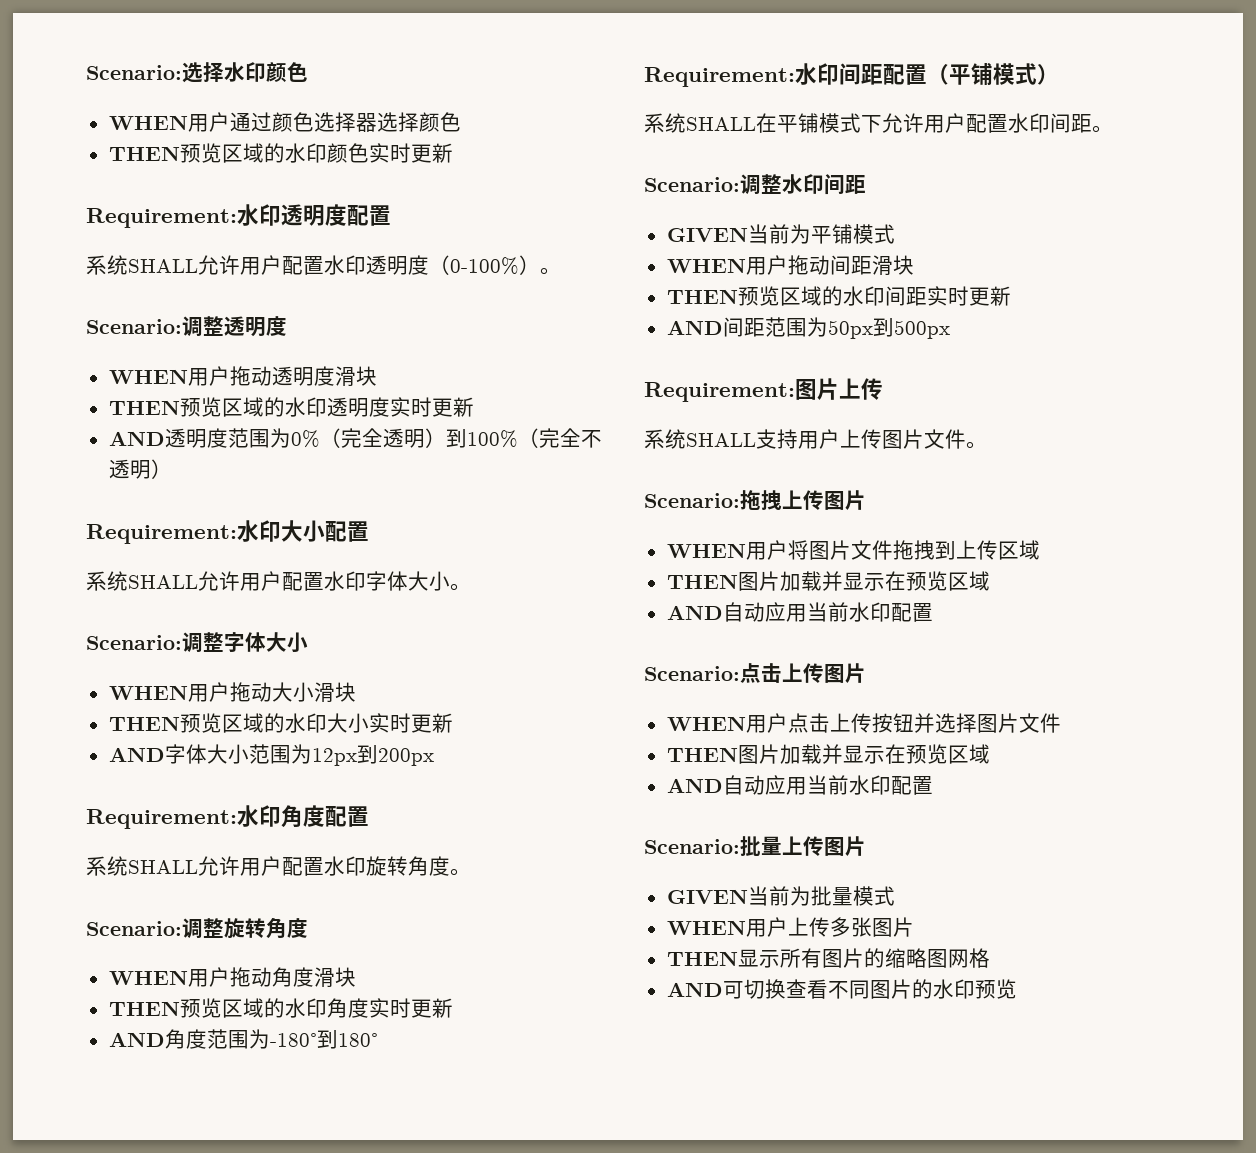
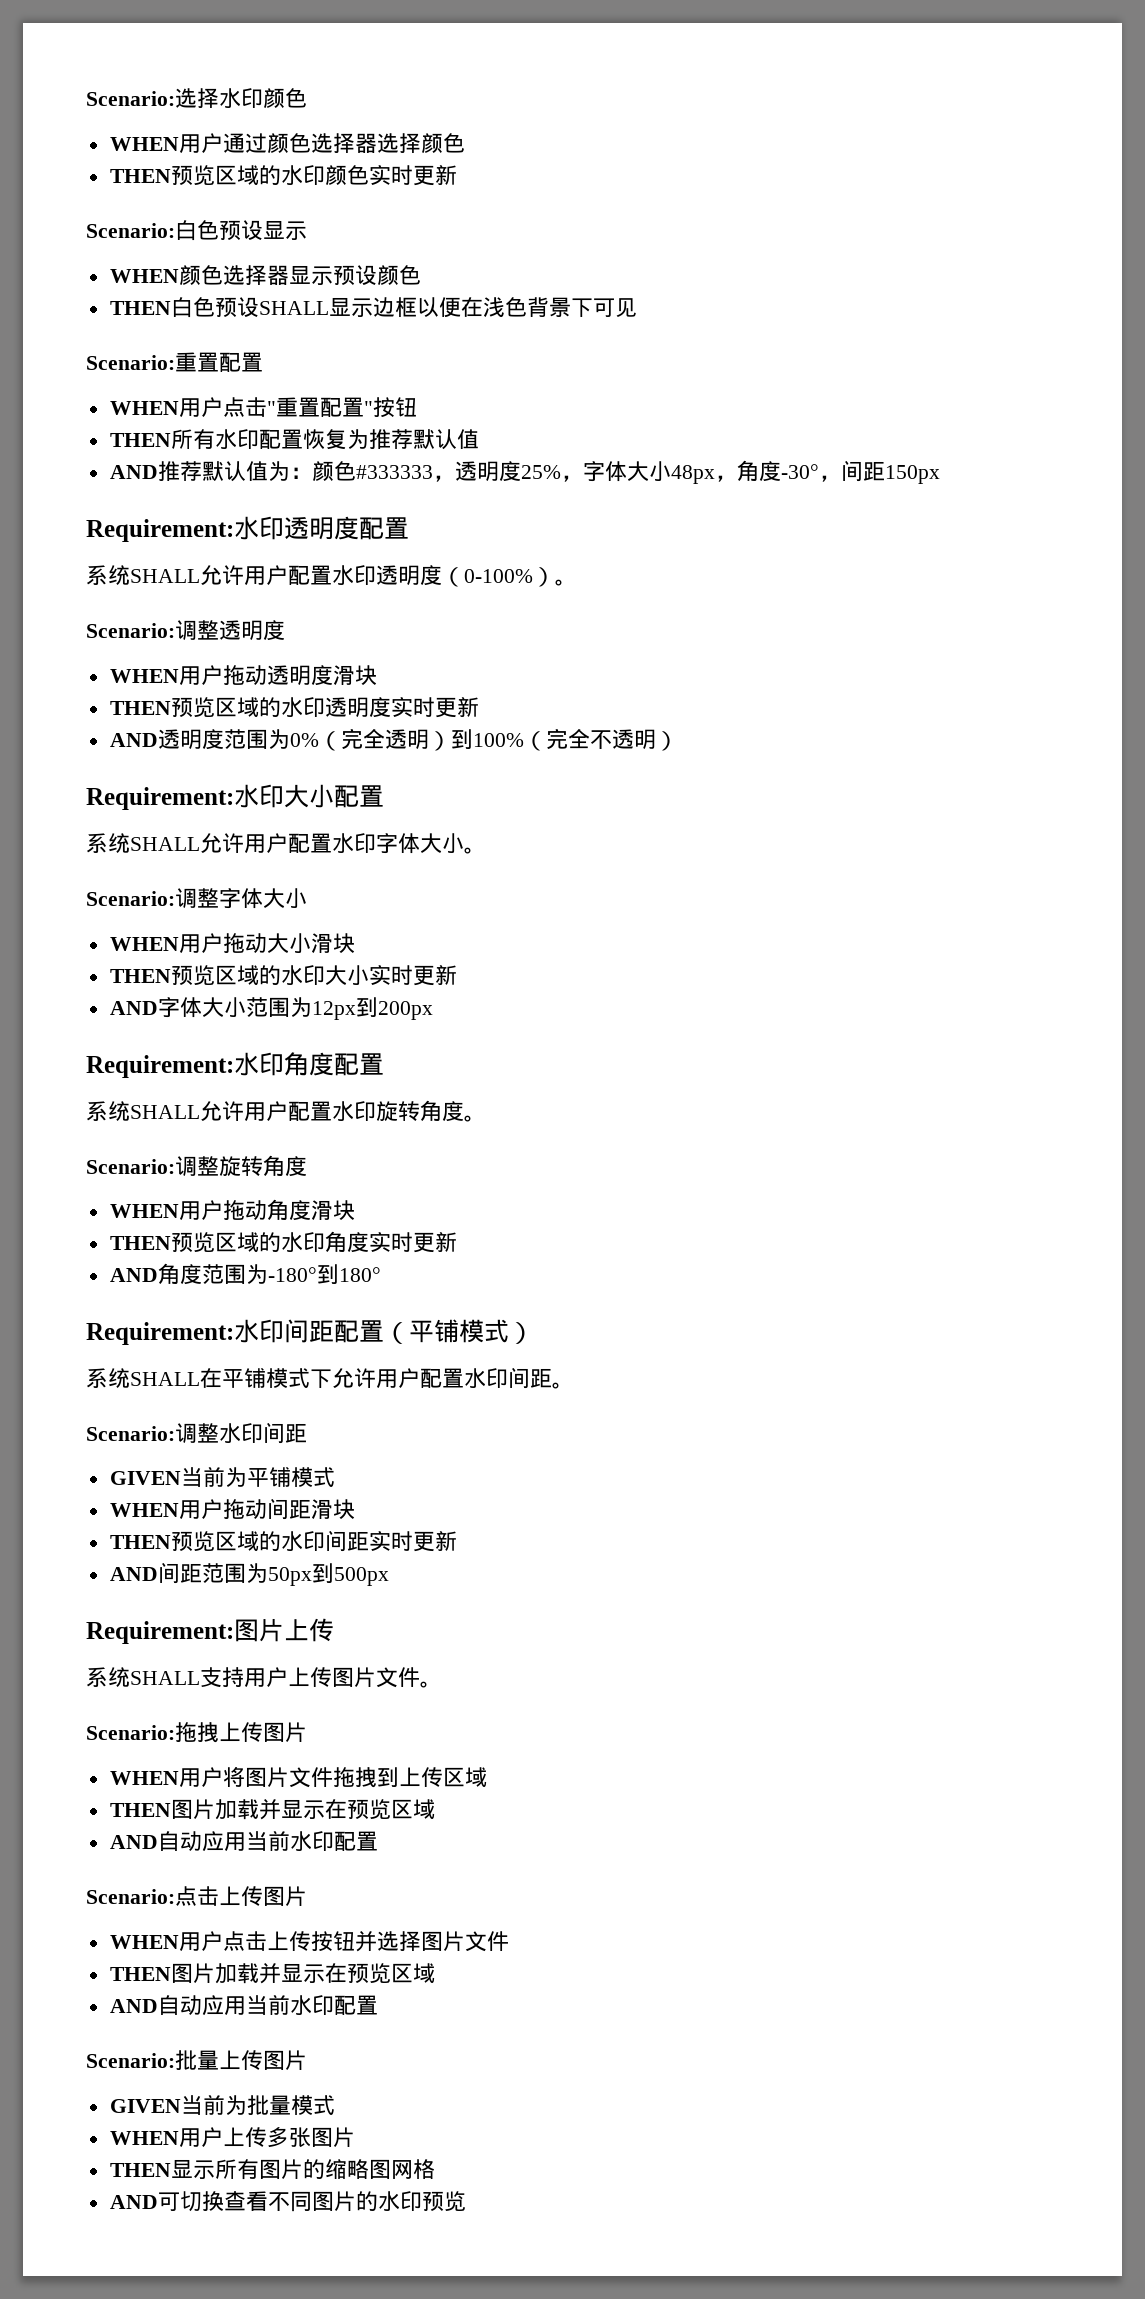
(453, 153) none -> [86,220,307,241] [109,265,421,286] [109,297,637,318] [86,352,263,372] [109,397,417,418] [109,429,479,450] [109,460,940,484] // Scenario:白色预设显示 // WHEN颜色选择器显示预设颜色 // THEN白色预设SHALL显示边框以便在浅色背景下可见 // Scenario:重置配置 // WHEN用户点击"重置配置"按钮 // THEN所有水印配置恢复为推荐默认值 // AND推荐默认值为：颜色#333333，透明度25%，字体大小48px，角度-30°，间距150px

